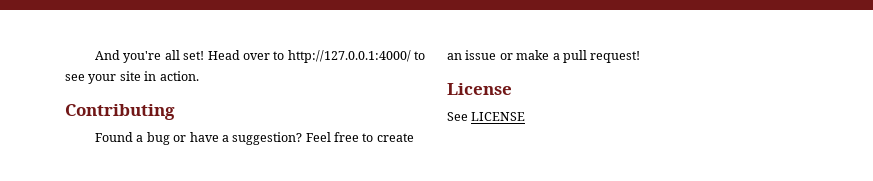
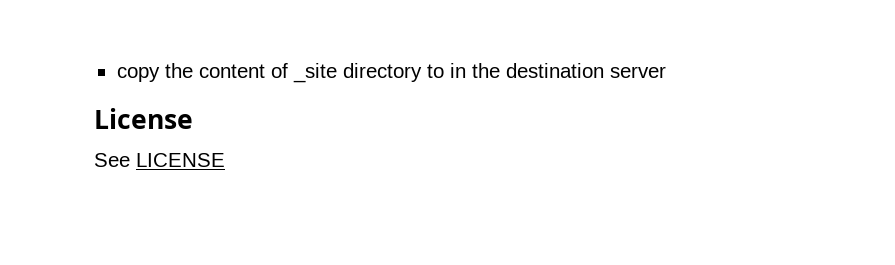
[95,50,426,63] [65,71,199,84] [65,104,175,120] [95,132,414,145] [447,50,641,63] And you're all set! Head over to http://127.0.0.1:4000/ to see your site in action. // Contributing // Found a bug or have a suggestion? Feel free to create an issue or make a pull request! -> [116,63,666,83] copy the content of _site directory to in the destination server

